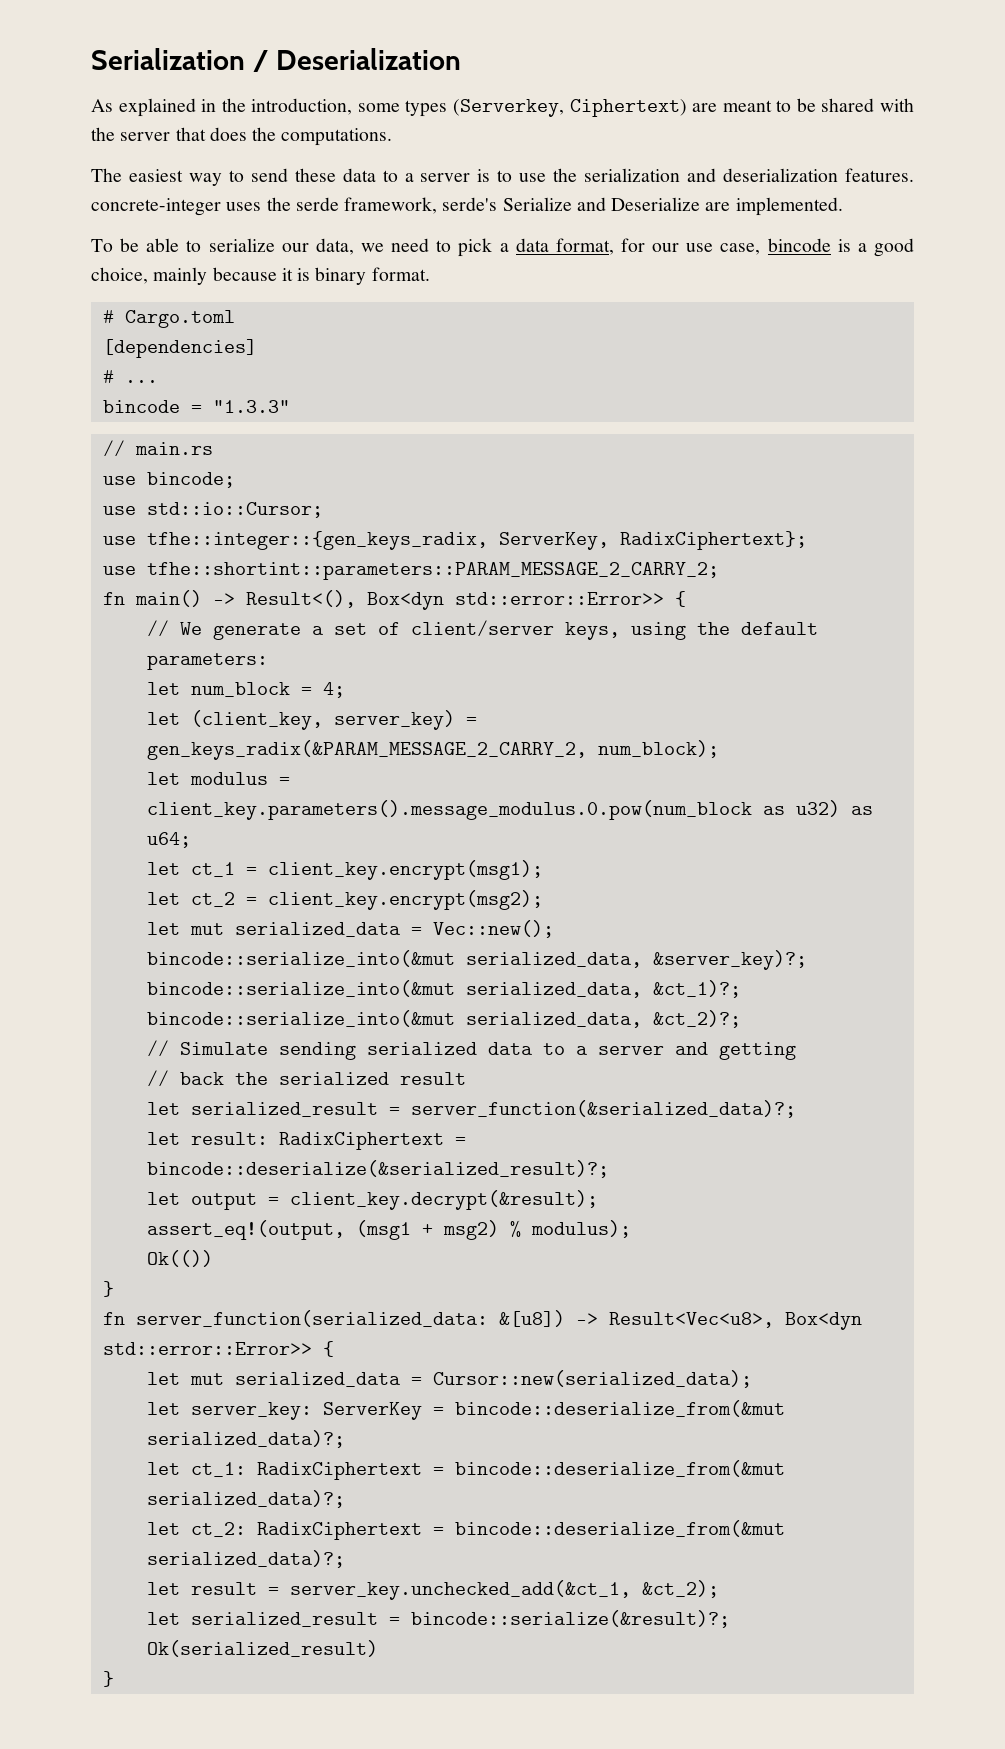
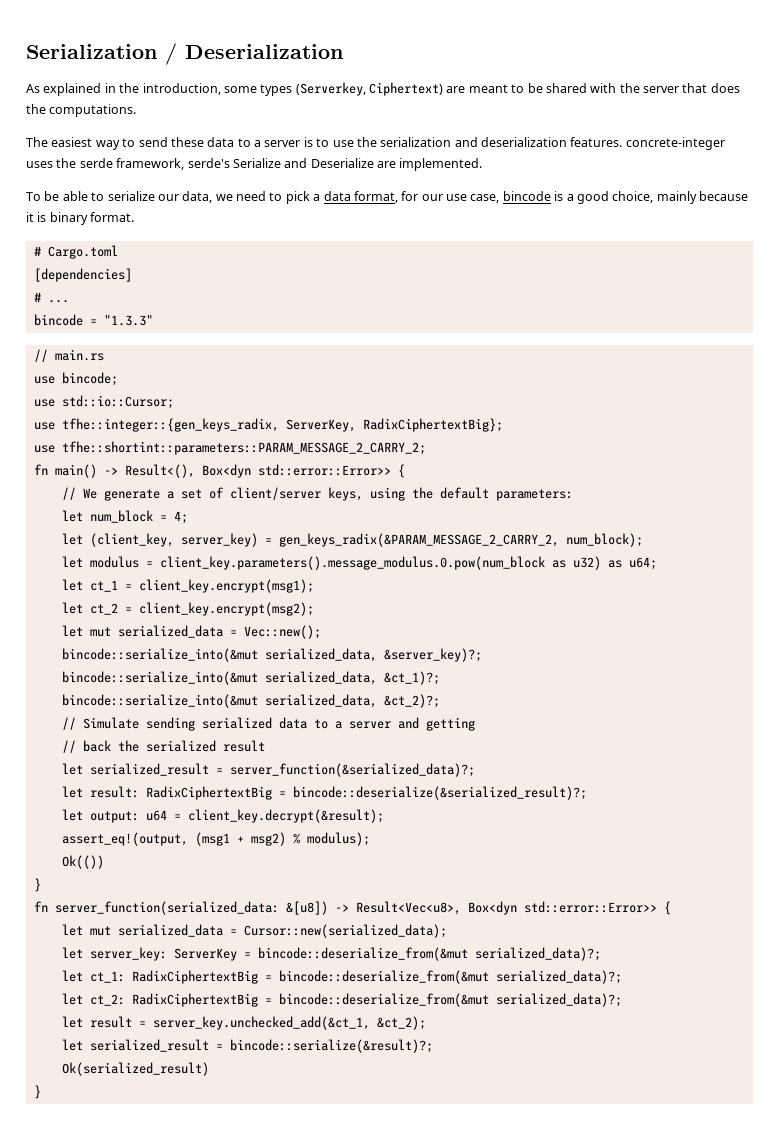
[619,531,807,550] RadixCiphertext}; -> [362,418,503,432] RadixCiphertextBig};
[278,1132,444,1150] RadixCiphertext -> [145,786,272,800] RadixCiphertextBig
[190,1193,257,1210] output -> [89,810,167,823] output: u64
[256,1462,422,1480] RadixCiphertext -> [131,970,258,984] RadixCiphertextBig
[256,1522,422,1540] RadixCiphertext -> [131,993,258,1007] RadixCiphertextBig

